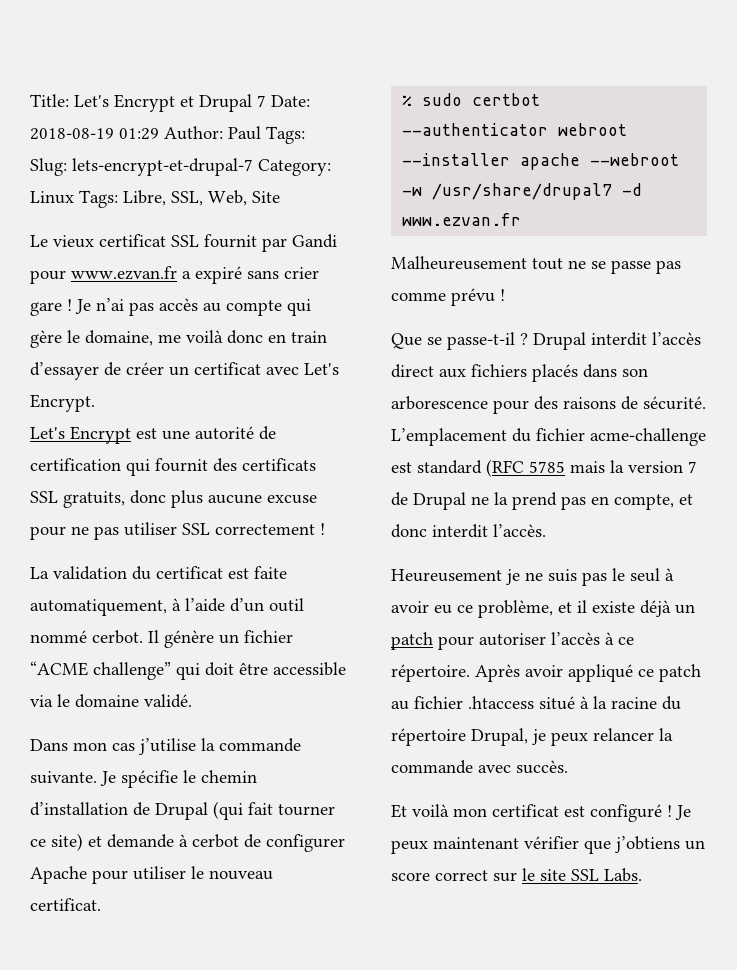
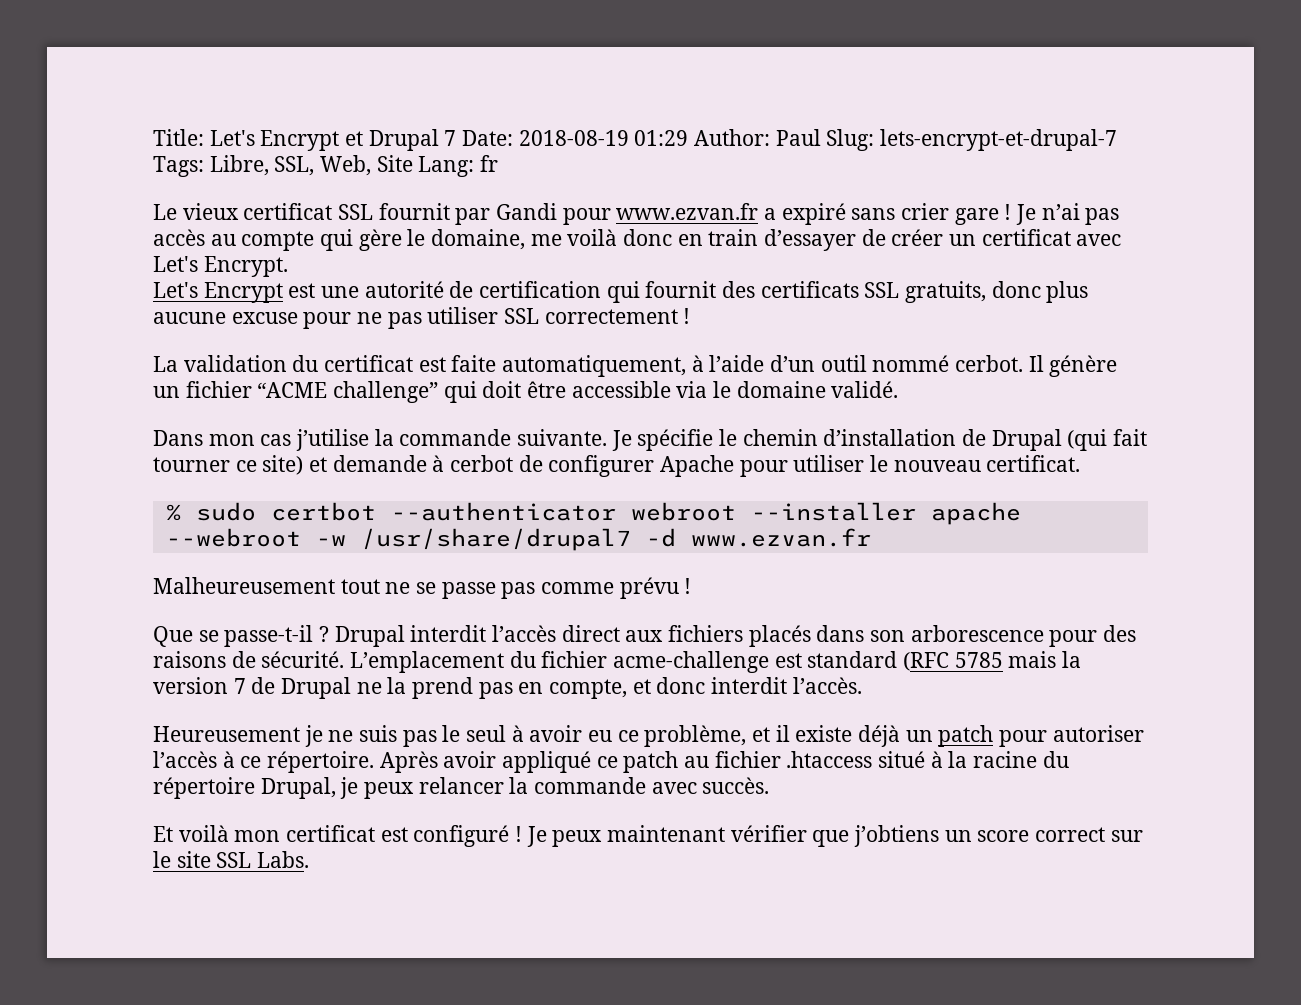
[266,126,305,144] Tags: -> (821, 137) none
[258,159,331,176] [30,191,74,204] Category: Linux -> (1118, 140) none
(280, 197) none -> [418,155,499,177] Lang: fr

